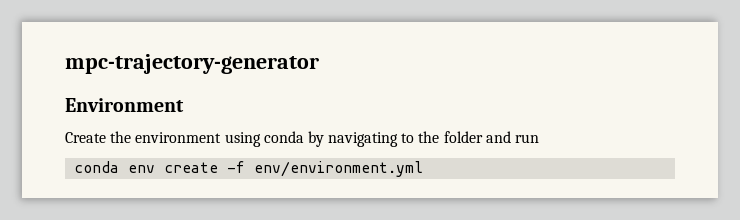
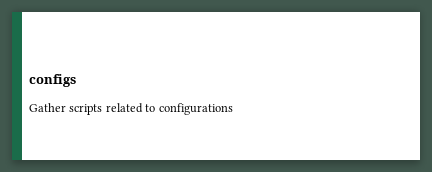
[65,54,319,74] [65,98,184,112] [65,131,540,147] [74,161,424,177] mpc-trajectory-generator // Environment // Create the environment using conda by navigating to the folder and run // conda env create -f env/environment.yml -> [29,74,76,87] [29,103,233,115] configs // Gather scripts related to configurations

